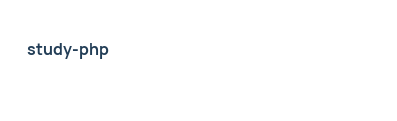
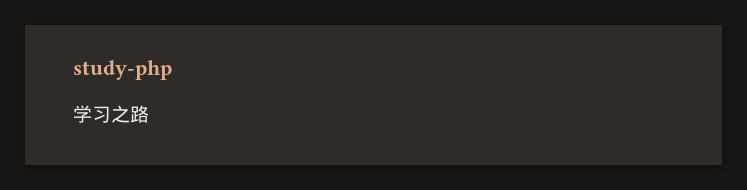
(109, 51) none -> [73,105,149,123] // 学习之路

